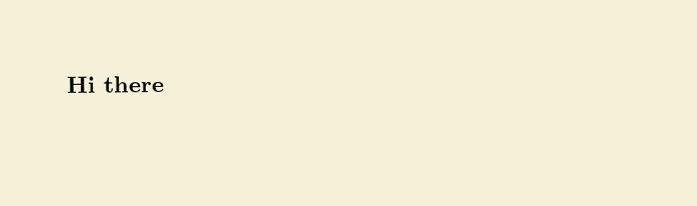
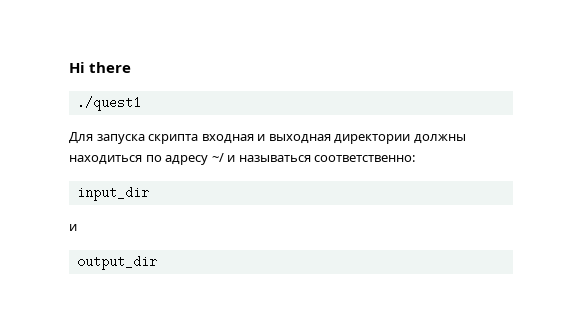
(164, 84) none -> [76,96,141,111] [69,132,466,144] [69,153,416,165] [76,186,149,201] [69,224,77,231] [76,255,157,270] // ./quest1 // Для запуска скрипта входная и выходная директории должны находиться по адресу ~/ и называться соответственно: // input_dir // и // output_dir

